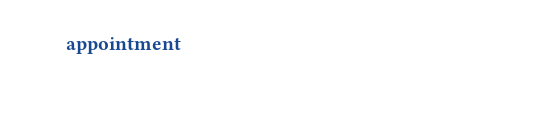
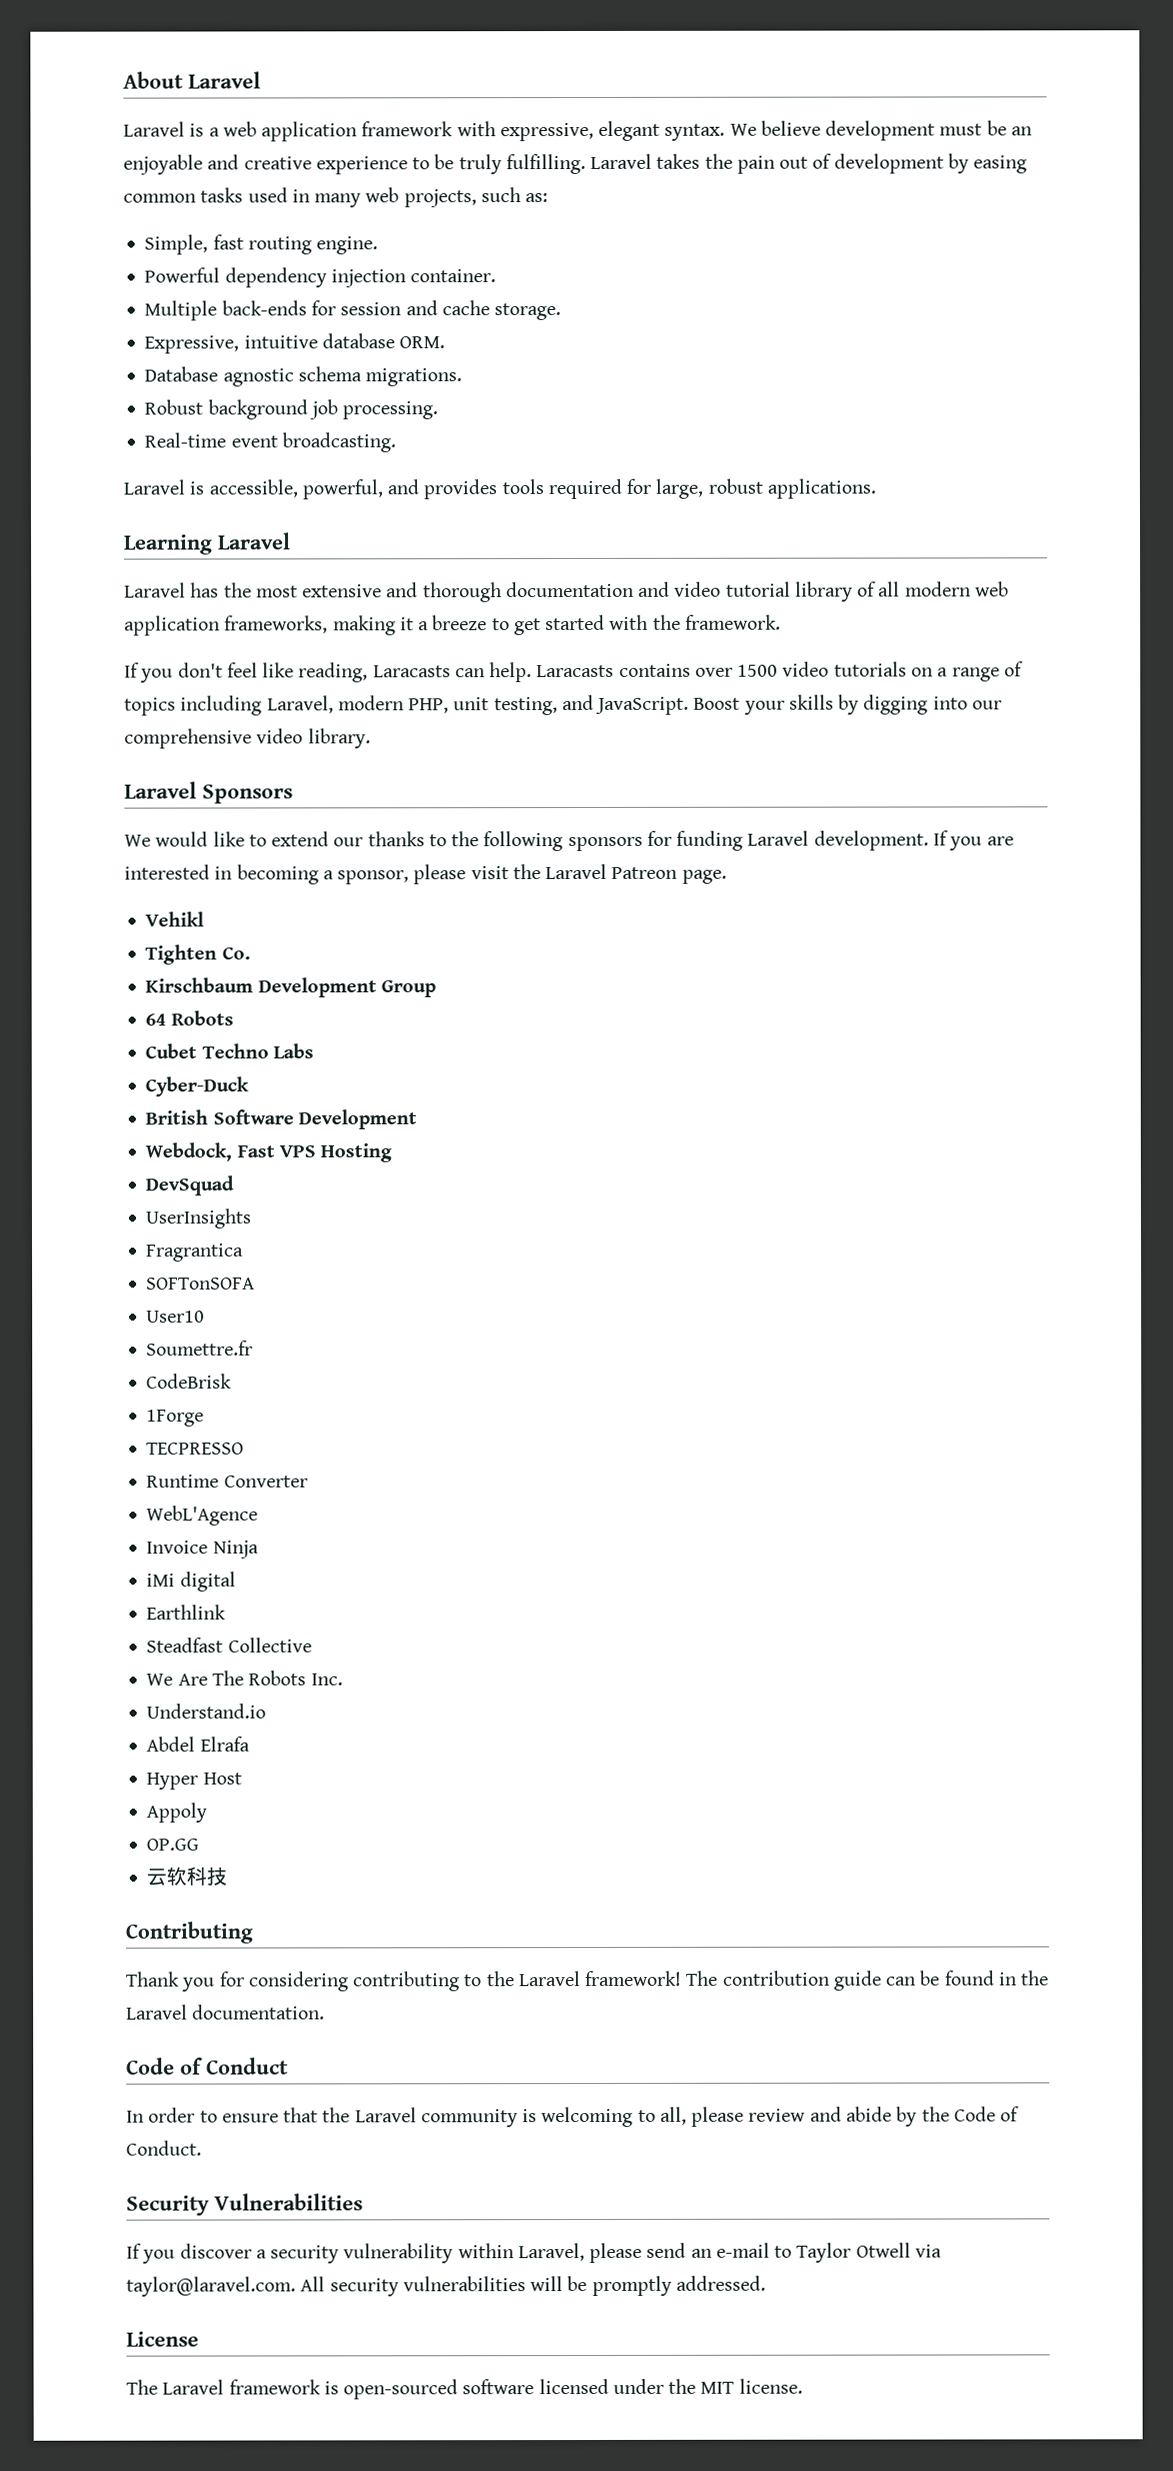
[66,37,181,54] appointment -> [123,71,261,89] [123,120,1032,142] [123,153,1028,175] [123,187,549,208] [144,234,379,255] [144,267,497,288] [144,300,562,321] [144,333,446,354] [144,366,463,387] [144,399,439,420] [144,432,396,453] [123,478,876,500] [124,532,291,555] [124,581,1009,603] [124,614,781,636] [124,661,1024,683] [124,694,1002,716] [124,728,371,749] [124,781,293,804] [124,830,1014,852] [124,863,727,885] [145,911,205,927] [145,944,251,965] [145,977,436,998] [145,1010,234,1026] [145,1043,314,1059] [145,1076,250,1097] [145,1109,417,1130] [145,1142,393,1163] [145,1175,235,1196] [145,1208,252,1229] [146,1243,245,1262] [146,1277,256,1290] [146,1310,206,1323] [146,1340,254,1356] [146,1373,233,1389] [146,1409,205,1427] [146,1442,245,1455] [146,1474,308,1488] [146,1505,259,1526] [146,1540,259,1559] [146,1571,236,1592] [146,1604,227,1620] [146,1637,312,1653] [146,1670,343,1686] [146,1703,267,1719] [146,1736,250,1752] [146,1772,242,1790] [146,1802,208,1823] [146,1838,200,1851] [146,1866,228,1886] [125,1921,253,1944] [126,1970,1050,1992] [126,2004,326,2020] [126,2057,289,2075] [126,2106,1021,2128] [126,2140,202,2156] [126,2193,363,2216] [126,2242,942,2264] [126,2275,766,2297] [126,2331,199,2347] [126,2378,803,2400] About Laravel // Laravel is a web application framework with expressive, elegant syntax. We believe development must be an enjoyable and creative experience to be truly fulfilling. Laravel takes the pain out of development by easing common tasks used in many web projects, such as: // Simple, fast routing engine. // Powerful dependency injection container. // Multiple back-ends for session and cache storage. // Expressive, intuitive database ORM. // Database agnostic schema migrations. // Robust background job processing. // Real-time event broadcasting. // Laravel is accessible, powerful, and provides tools required for large, robust applications. // Learning Laravel // Laravel has the most extensive and thorough documentation and video tutorial library of all modern web application frameworks, making it a breeze to get started with the framework. // If you don't feel like reading, Laracasts can help. Laracasts contains over 1500 video tutorials on a range of topics including Laravel, modern PHP, unit testing, and JavaScript. Boost your skills by digging into our comprehensive video library. // Laravel Sponsors // We would like to extend our thanks to the following sponsors for funding Laravel development. If you are interested in becoming a sponsor, please visit the Laravel Patreon page. // Vehikl // Tighten Co. // Kirschbaum Development Group // 64 Robots // Cubet Techno Labs // Cyber-Duck // British Software Development // Webdock, Fast VPS Hosting // DevSquad // UserInsights // Fragrantica // SOFTonSOFA // User10 // Soumettre.fr // CodeBrisk // 1Forge // TECPRESSO // Runtime Converter // WebL'Agence // Invoice Ninja // iMi digital // Earthlink // Steadfast Collective // We Are The Robots Inc. // Understand.io // Abdel Elrafa // Hyper Host // Appoly // OP.GG // 云软科技 // Contributing // Thank you for considering contributing to the Laravel framework! The contribution guide can be found in the Laravel documentation. // Code of Conduct // In order to ensure that the Laravel community is welcoming to all, please review and abide by the Code of Conduct. // Security Vulnerabilities // If you discover a security vulnerability within Laravel, please send an e-mail to Taylor Otwell via taylor@laravel.com. All security vulnerabilities will be promptly addressed. // License // The Laravel framework is open-sourced software licensed under the MIT license.

